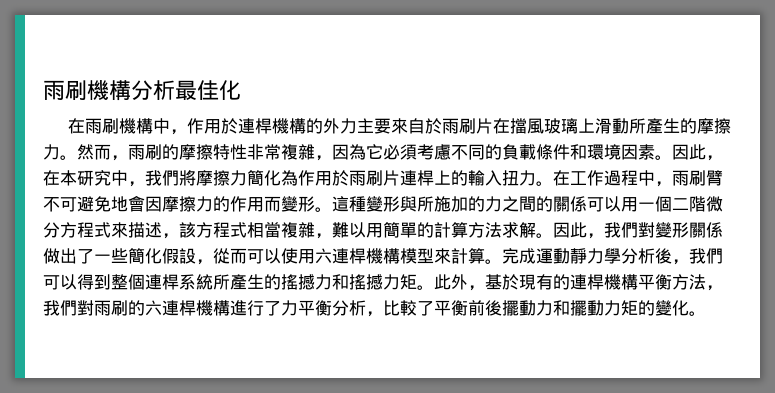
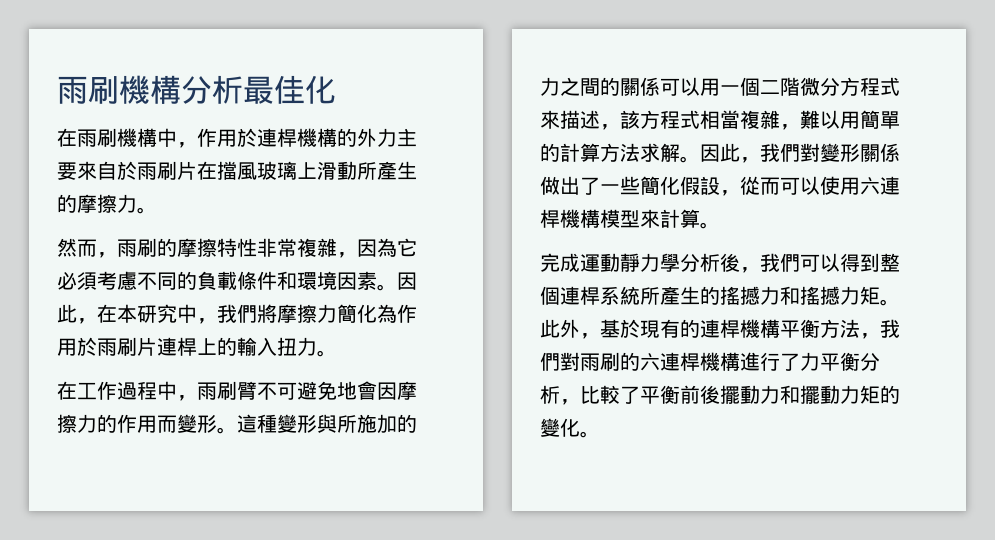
(77, 157) none -> (157, 210) //
(553, 183) none -> (337, 353) //
(502, 261) none -> (720, 225) //

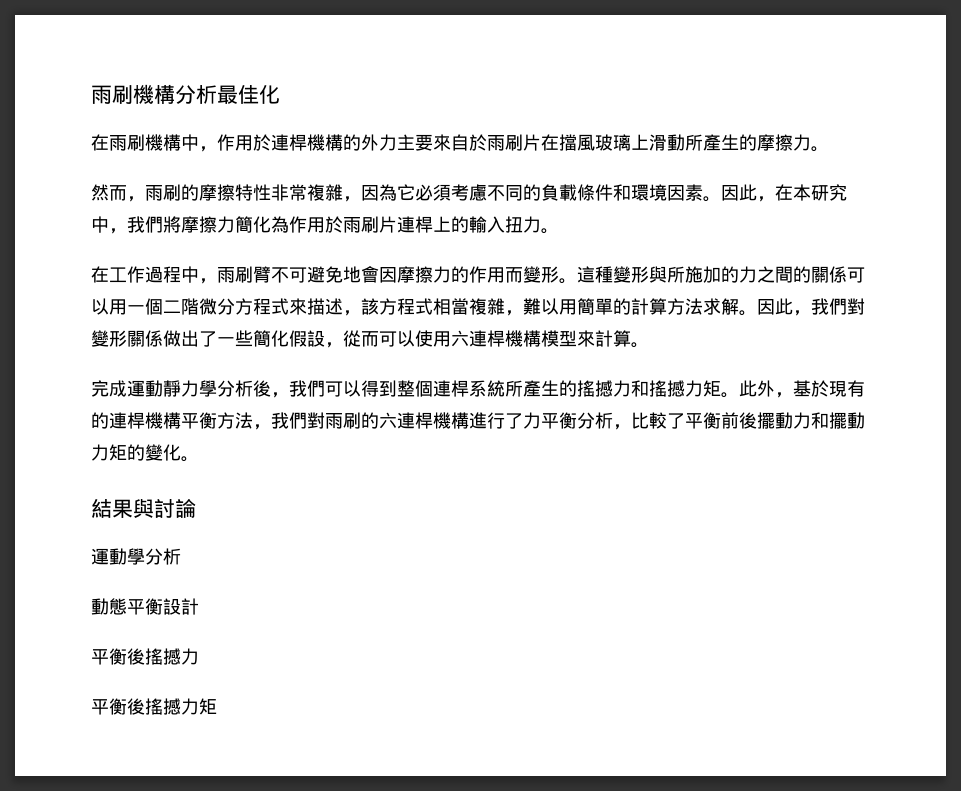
(600, 434) none -> [91,499,196,518] [91,548,181,565] [91,598,199,615] [91,648,199,665] [91,698,217,715] // 結果與討論 // 運動學分析 // 動態平衡設計 // 平衡後搖撼力 // 平衡後搖撼力矩

